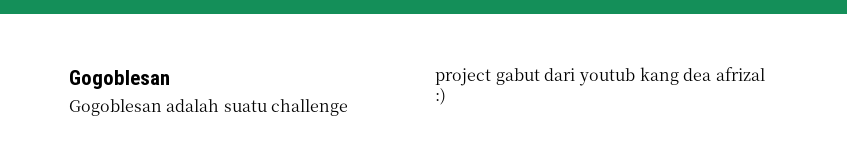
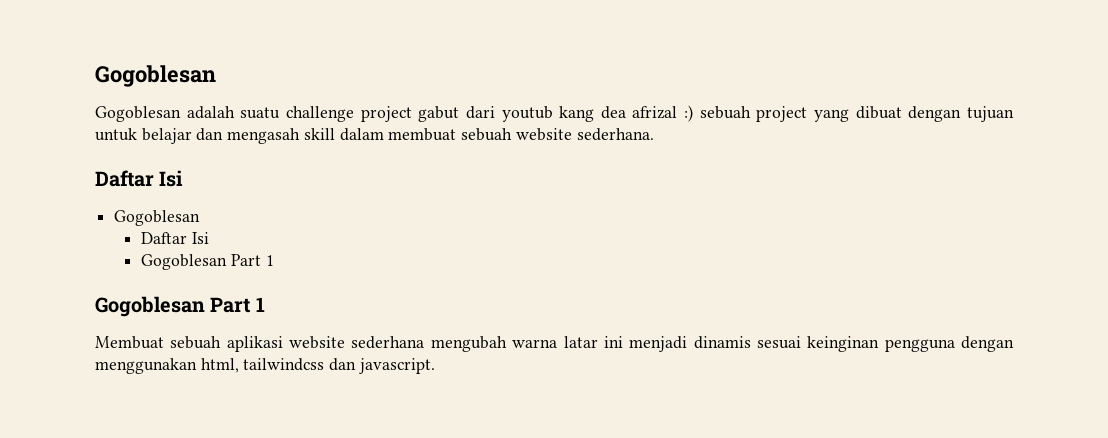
(446, 96) none -> [699,106,1014,122] [95,128,654,144] [95,170,184,187] [114,210,201,226] [141,232,209,244] [141,254,274,270] [95,296,265,317] [95,336,1015,352] [95,358,435,374] sebuah project yang dibuat dengan tujuan untuk belajar dan mengasah skill dalam membuat sebuah website sederhana. // Daftar Isi // Gogoblesan // Daftar Isi // Gogoblesan Part 1 // Gogoblesan Part 1 // Membuat sebuah aplikasi website sederhana mengubah warna latar ini menjadi dinamis sesuai keinginan pengguna dengan menggunakan html, tailwindcss dan javascript.

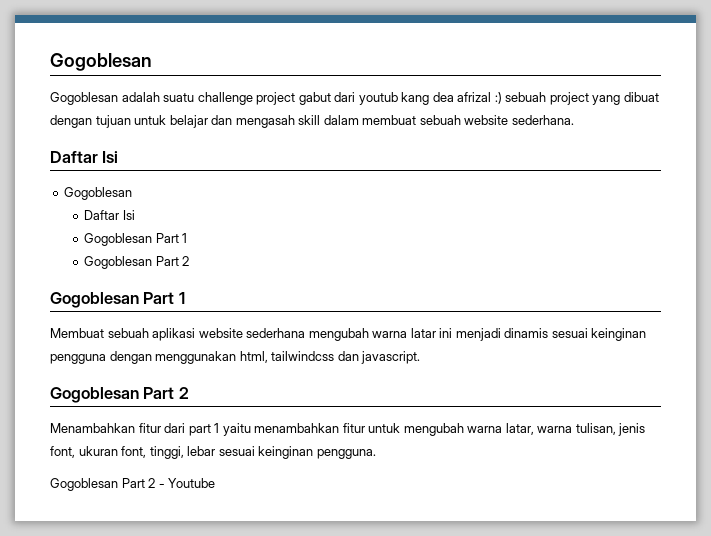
(274, 260) none -> [84,256,190,269] // Gogoblesan Part 2
(435, 366) none -> [50,387,189,403] [50,423,646,436] [50,446,376,459] [50,478,216,491] // Gogoblesan Part 2 // Menambahkan fitur dari part 1 yaitu menambahkan fitur untuk mengubah warna latar, warna tulisan, jenis font, ukuran font, tinggi, lebar sesuai keinginan pengguna. // Gogoblesan Part 2 - Youtube

